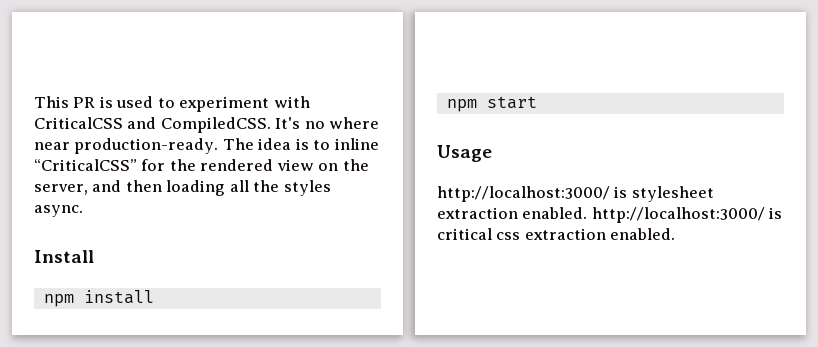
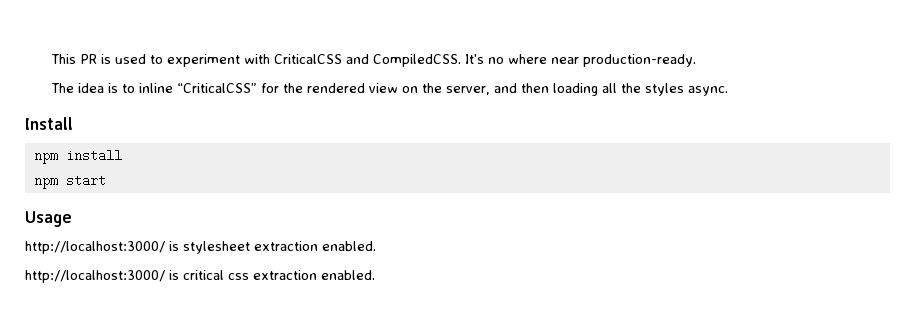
(219, 146) none -> (697, 60) //
(588, 213) none -> (376, 246) //

